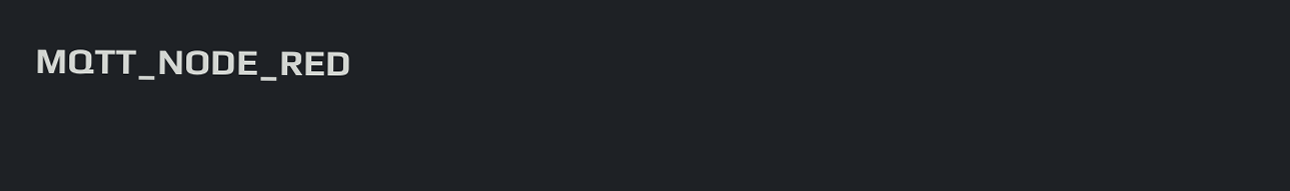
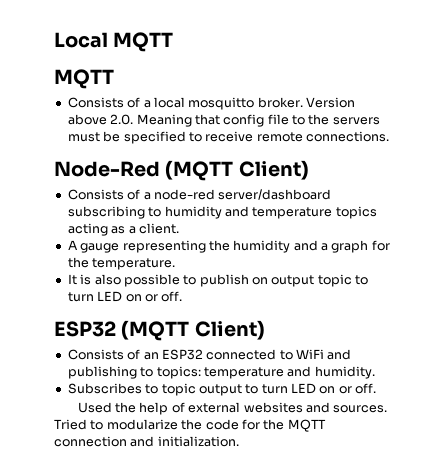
[35,48,352,82] MQTT_NODE_RED -> [54,32,174,52] [54,69,114,89] [67,97,355,110] [67,114,380,127] [67,131,389,144] [54,160,309,181] [67,189,332,200] [67,206,377,219] [67,223,179,236] [67,240,390,253] [67,257,176,270] [67,274,369,287] [67,291,183,302] [54,320,265,341] [67,349,352,360] [67,366,375,379] [67,383,377,396] [77,402,388,415] [54,419,326,432] [54,436,239,447] Local MQTT // MQTT // Consists of a local mosquitto broker. Version above 2.0. Meaning that config file to the servers must be specified to receive remote connections. // Node-Red (MQTT Client) // Consists of a node-red server/dashboard subscribing to humidity and temperature topics acting as a client. // A gauge representing the humidity and a graph for the temperature. // It is also possible to publish on output topic to turn LED on or off. // ESP32 (MQTT Client) // Consists of an ESP32 connected to WiFi and publishing to topics: temperature and humidity. // Subscribes to topic output to turn LED on or off. // Used the help of external websites and sources. Tried to modularize the code for the MQTT connection and initialization.

